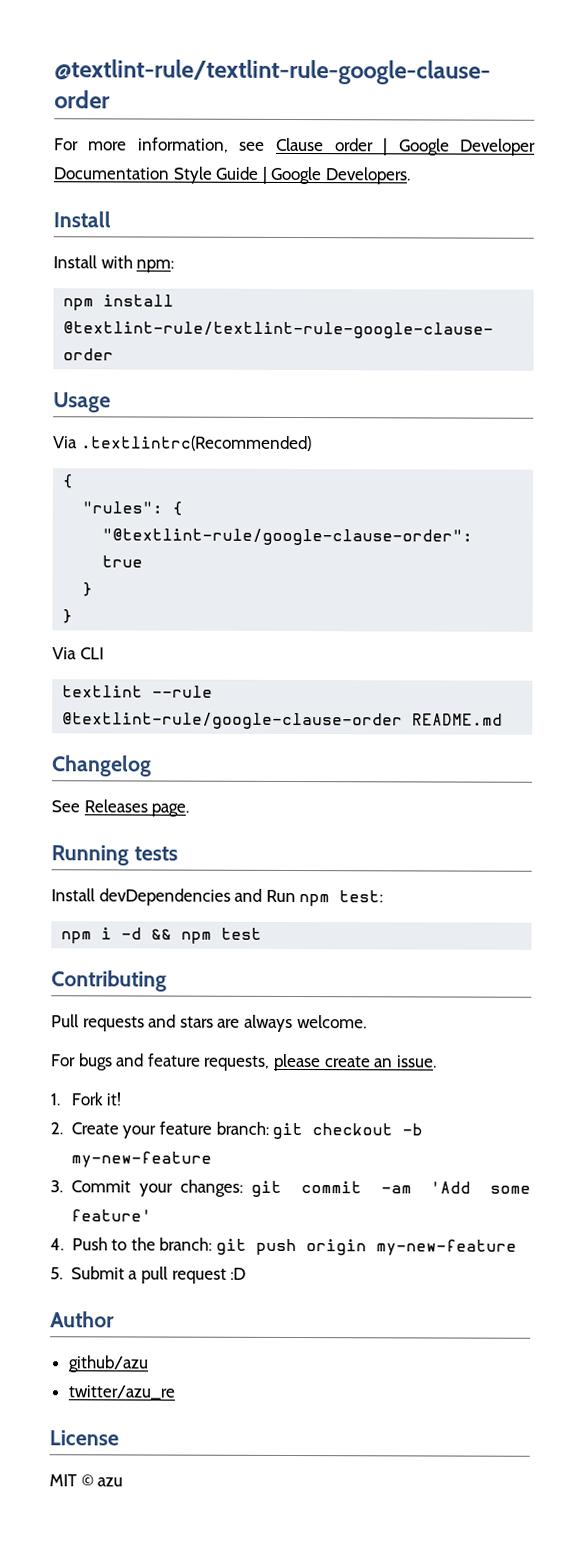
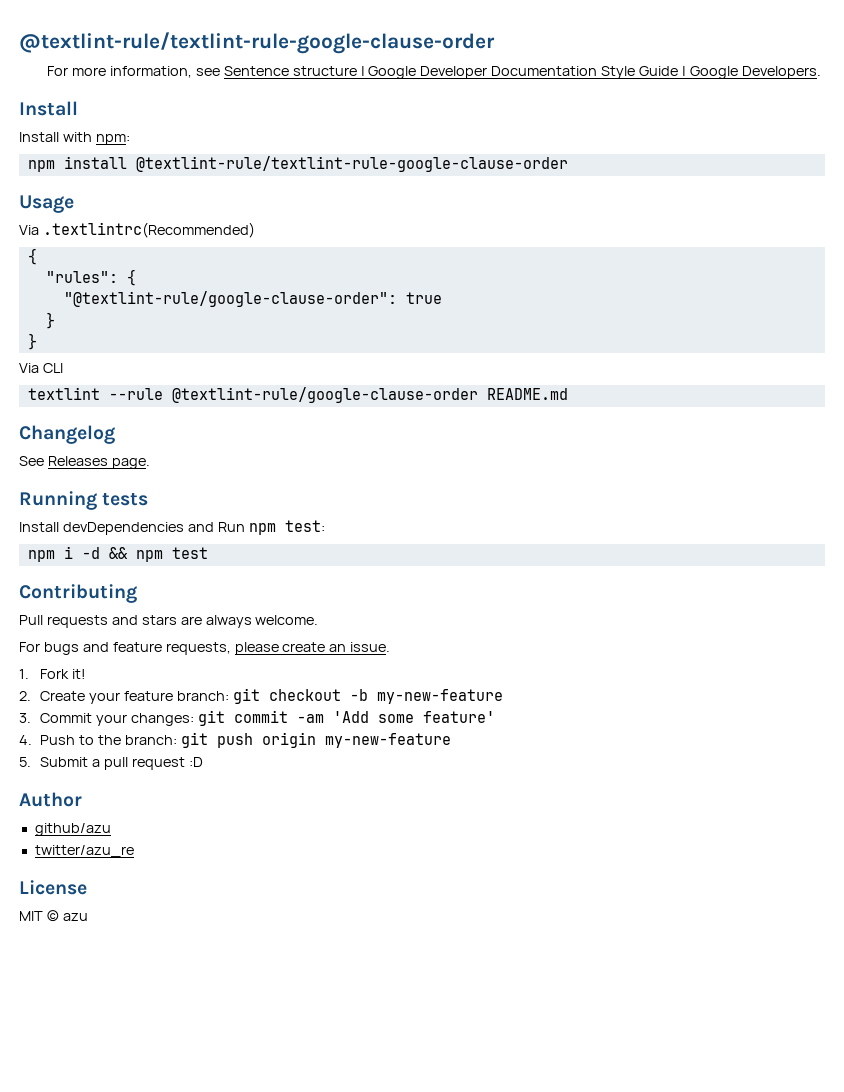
[275,137,374,152] Clause order -> [223,66,357,76] Sentence structure

